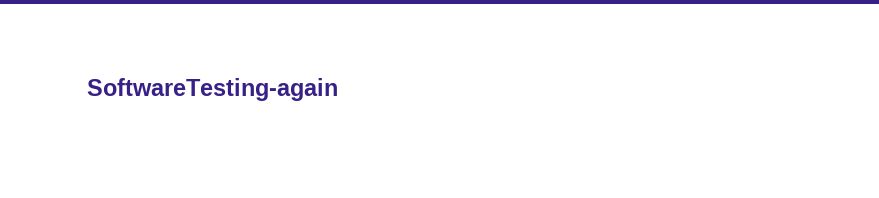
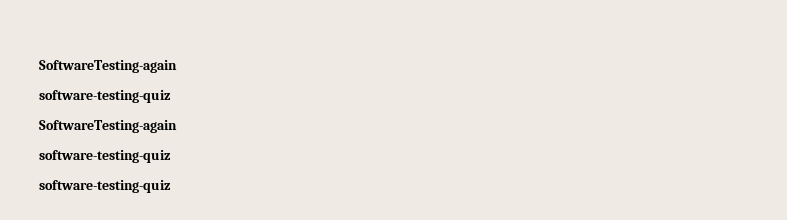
[87,78,338,101] SoftwareTesting-again -> [39,60,177,73] [39,90,171,103] [39,120,177,133] [39,150,171,163] [39,180,171,193] SoftwareTesting-again // software-testing-quiz // SoftwareTesting-again // software-testing-quiz // software-testing-quiz

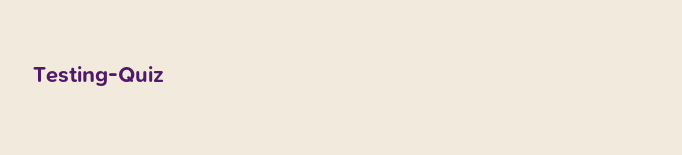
[39,60,177,73] [39,90,171,103] [39,120,177,133] [39,150,171,163] [39,180,171,193] SoftwareTesting-again // software-testing-quiz // SoftwareTesting-again // software-testing-quiz // software-testing-quiz -> [33,66,164,86] Testing-Quiz

